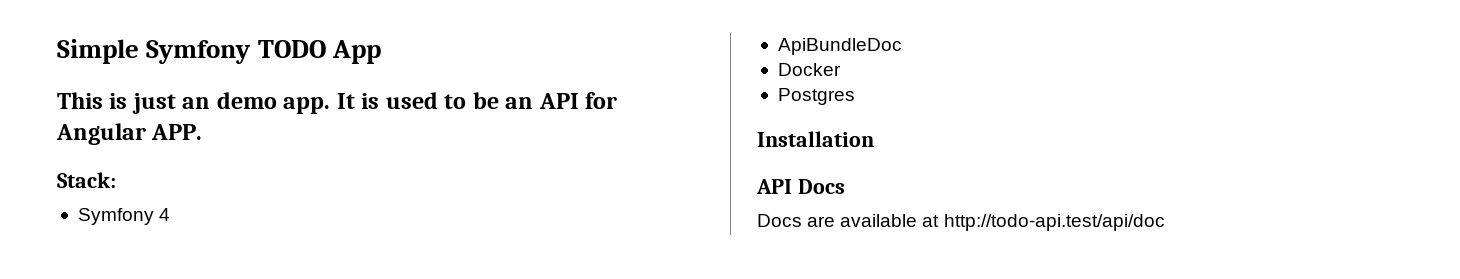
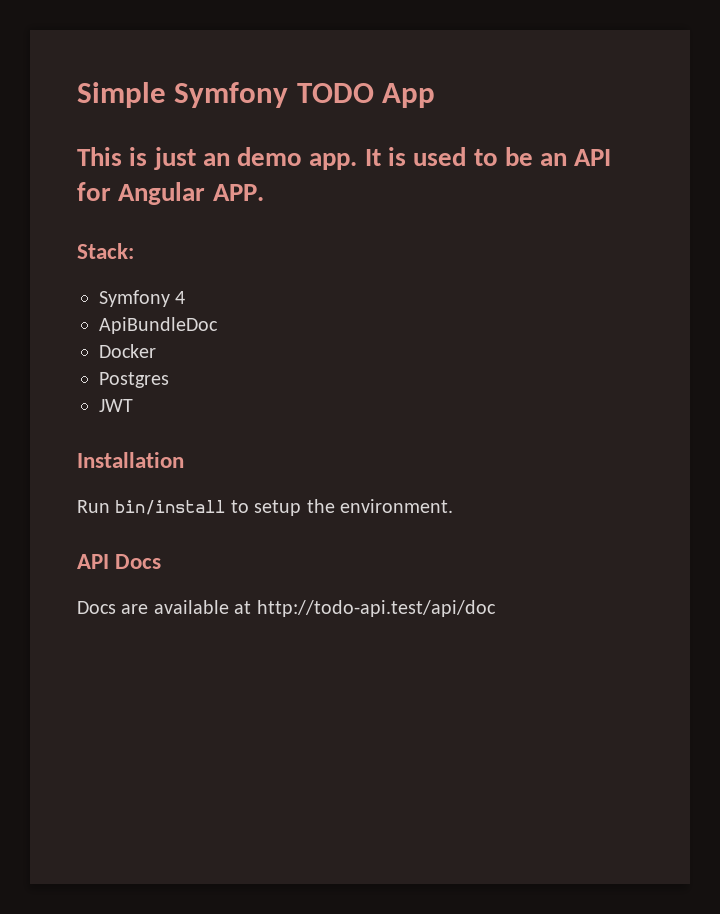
(855, 96) none -> [99,399,133,412] // JWT
(874, 139) none -> [77,499,453,516] // Run bin/install to setup the environment.

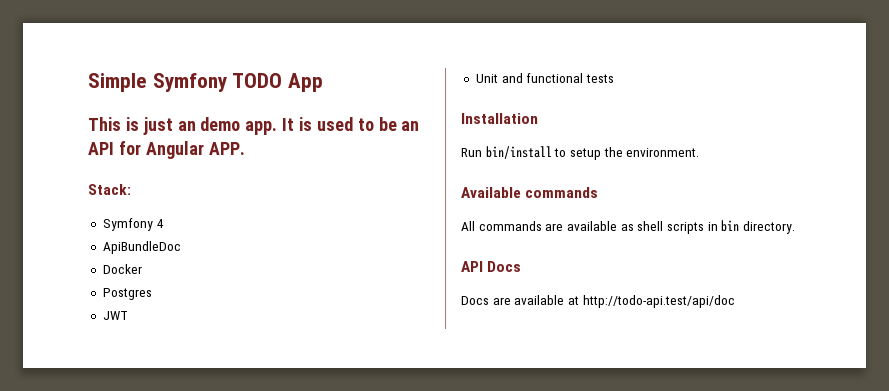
(133, 405) none -> [475,73,614,83] // Unit and functional tests
(453, 506) none -> [461,187,599,198] [461,220,795,234] // Available commands // All commands are available as shell scripts in bin directory.

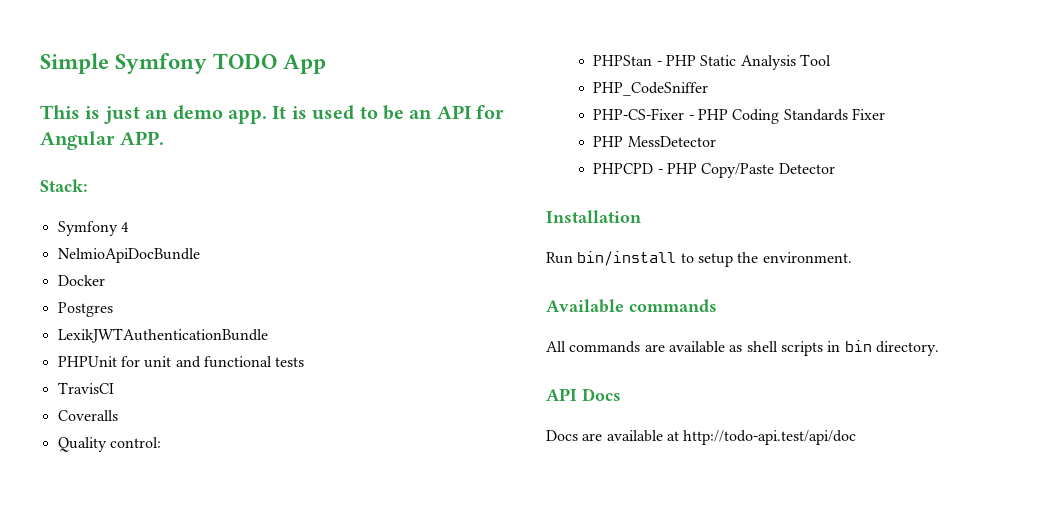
[102,241,181,254] ApiBundleDoc -> [57,248,200,263] NelmioApiDocBundle
[102,311,128,320] [475,74,498,83] JWT // Unit -> [57,328,268,343] [57,356,172,368] LexikJWTAuthenticationBundle // PHPUnit for unit
(614, 78) none -> [57,382,114,394] [57,410,118,421] [57,437,161,452] [593,54,831,70] [593,82,709,96] [593,108,885,124] [593,136,716,147] [593,163,835,178] // TravisCI // Coveralls // Quality control: // PHPStan - PHP Static Analysis Tool // PHP_CodeSniffer // PHP-CS-Fixer - PHP Coding Standards Fixer // PHP MessDetector // PHPCPD - PHP Copy/Paste Detector

